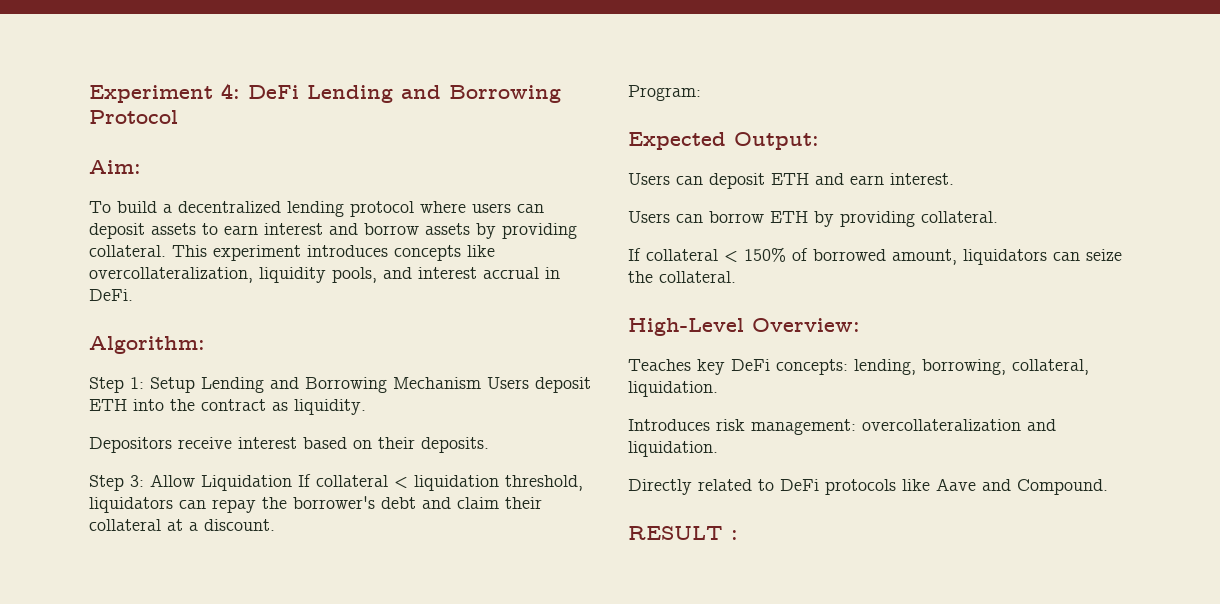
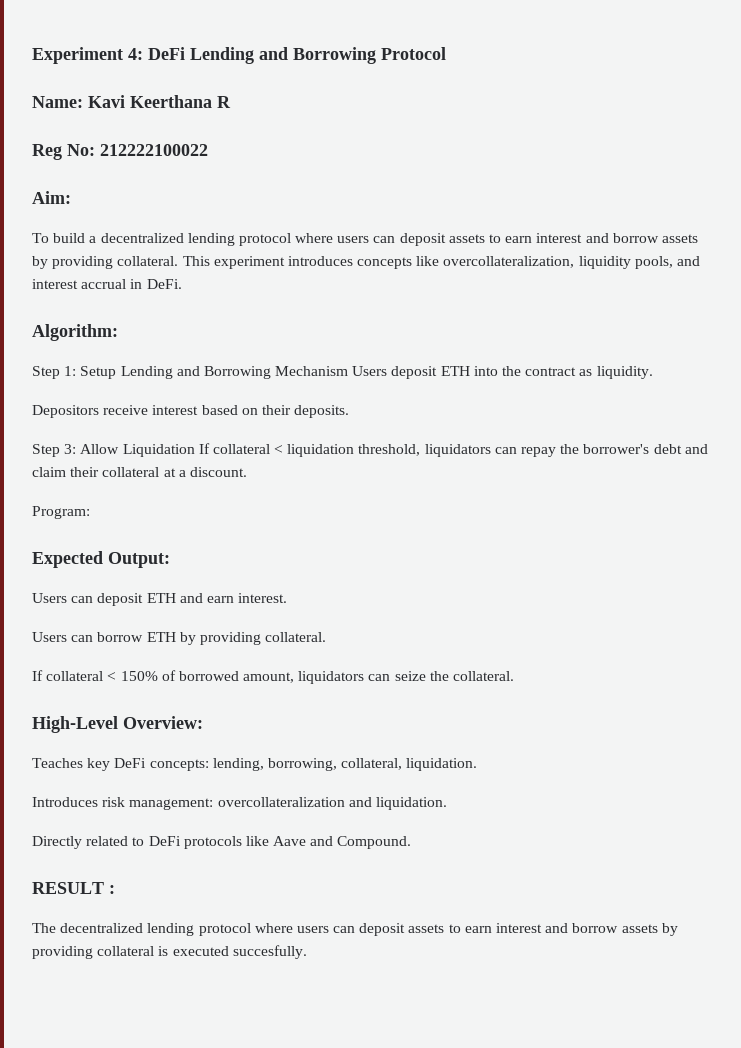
(178, 117) none -> [32,95,231,108] [32,144,208,160] // Name: Kavi Keerthana R // Reg No: 212222100022
(738, 535) none -> [32,923,678,936] [32,945,307,959] // The decentralized lending protocol where users can deposit assets to earn interest and borrow assets by providing collateral is executed succesfully.

